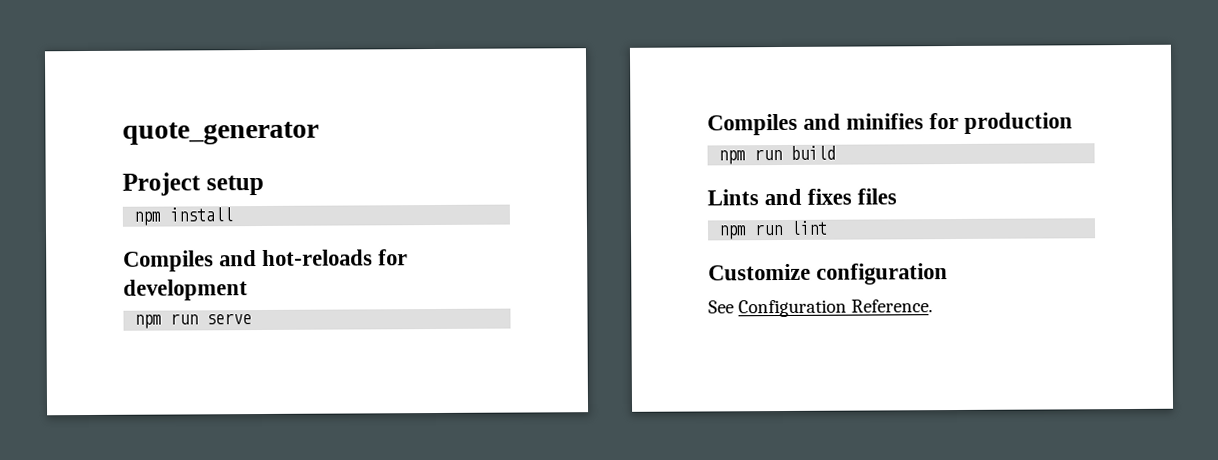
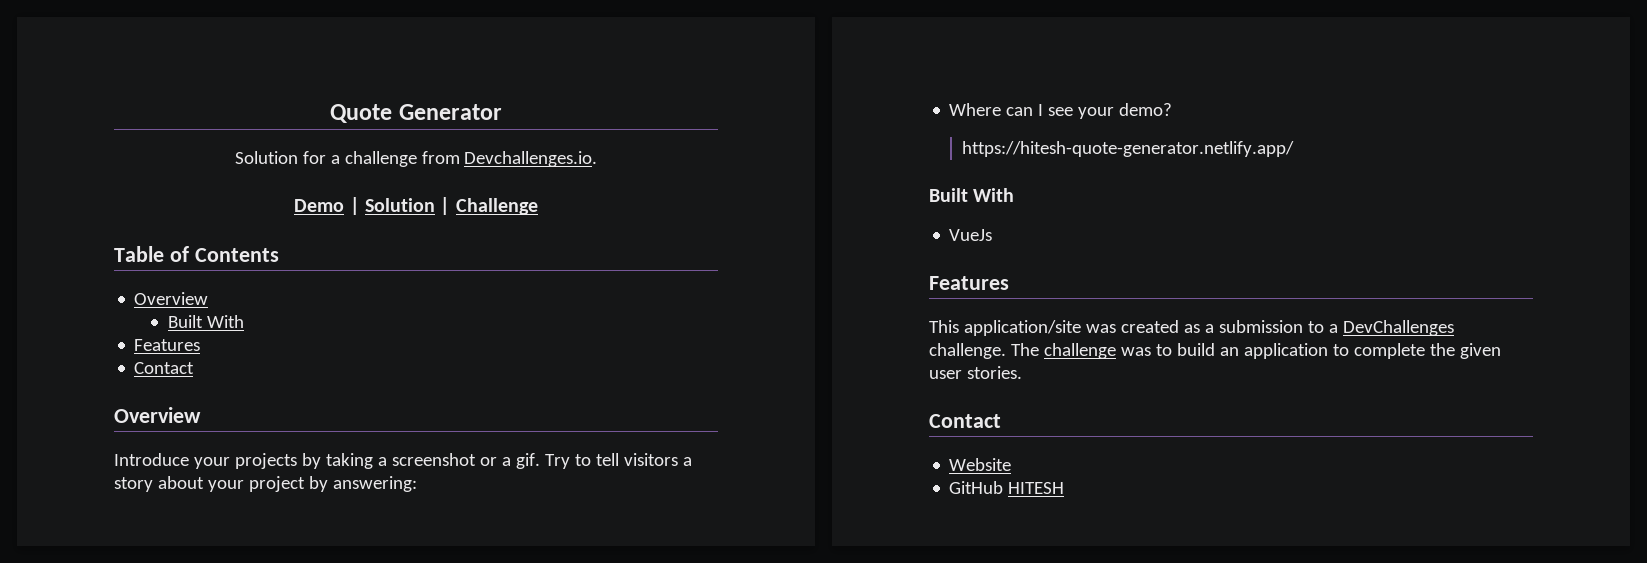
[122,121,319,145] [122,172,264,196] [133,207,234,226] [123,249,409,272] [123,279,248,301] [134,313,253,329] [707,112,1074,136] [718,145,837,165] [707,188,898,206] [718,220,829,240] [708,263,949,285] [708,299,934,318] quote_generator // Project setup // npm install // Compiles and hot-reloads for development // npm run serve // Compiles and minifies for production // npm run build // Lints and fixes files // npm run lint // Customize configuration // See Configuration Reference. -> [330,104,502,123] [234,151,598,167] [294,197,538,215] [114,246,279,262] [134,292,209,305] [167,315,244,328] [134,339,201,351] [134,362,195,374] [114,407,201,423] [114,453,692,469] [114,476,417,492] [949,103,1173,119] [962,141,1295,157] [929,188,1015,202] [949,229,993,241] [929,276,1009,290] [929,320,1454,336] [929,343,1501,359] [929,366,1022,379] [929,414,1001,428] [949,458,1012,471] [949,481,1065,494] Quote Generator // Solution for a challenge from Devchallenges.io. // Demo | Solution | Challenge // Table of Contents // Overview // Built With // Features // Contact // Overview // Introduce your projects by taking a screenshot or a gif. Try to tell visitors a story about your project by answering: // Where can I see your demo? // https://hitesh-quote-generator.netlify.app/ // Built With // VueJs // Features // This application/site was created as a submission to a DevChallenges challenge. The challenge was to build an application to complete the given user stories. // Contact // Website // GitHub HITESH

